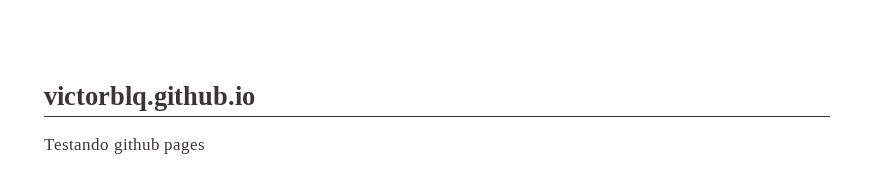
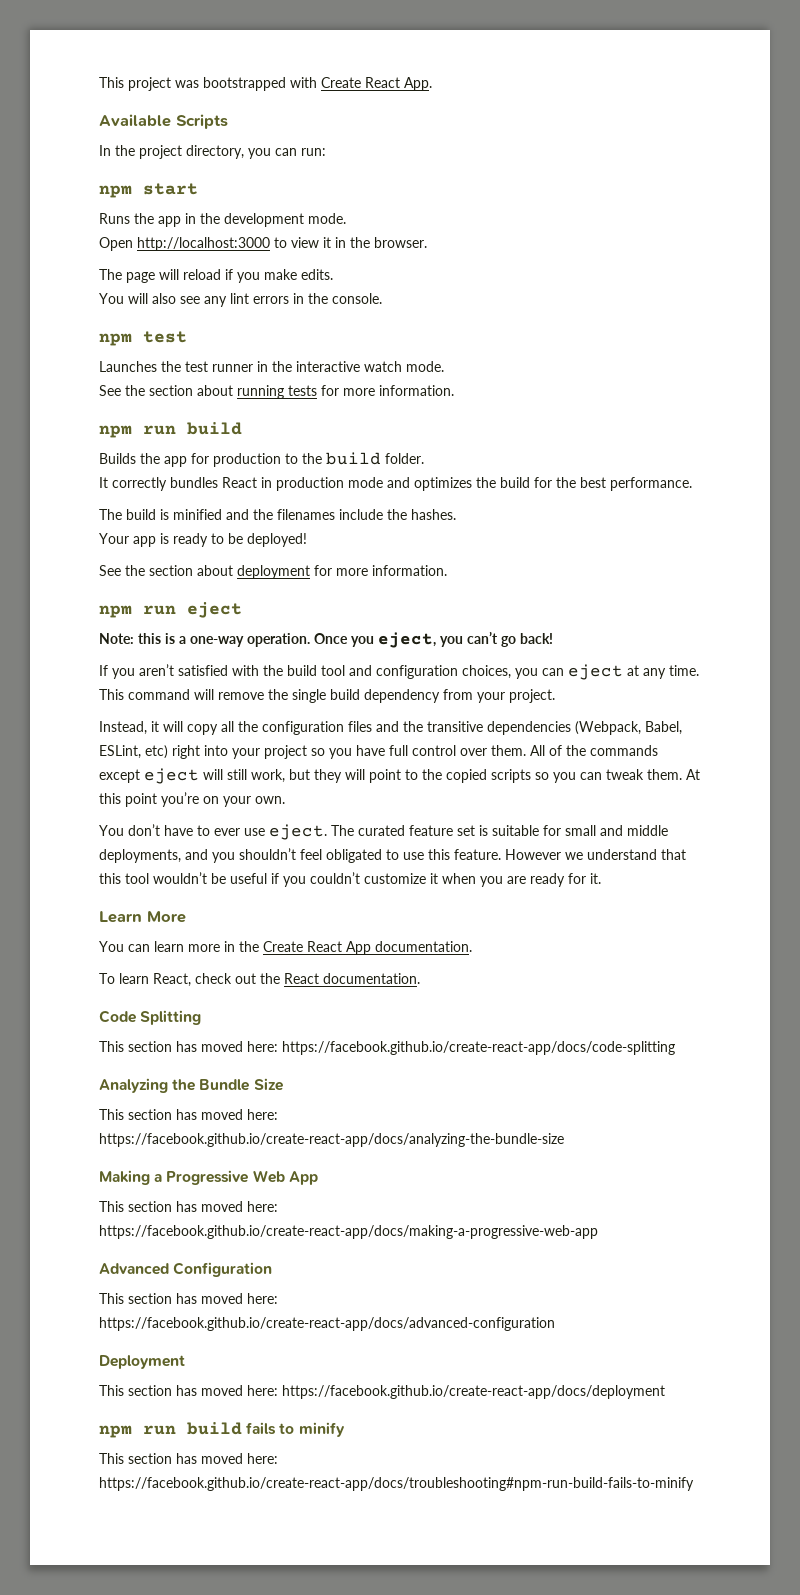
[44,86,255,111] [44,138,206,154] victorblq.github.io // Testando github pages -> [99,77,432,91] [99,114,228,129] [99,145,326,159] [99,183,198,198] [99,213,346,227] [99,237,427,251] [99,269,333,283] [99,293,382,307] [99,331,187,346] [99,361,444,372] [99,385,454,399] [99,422,242,438] [99,452,424,467] [99,477,692,491] [99,509,456,520] [99,533,307,547] [99,565,447,579] [99,602,242,618] [99,631,553,648] [99,664,699,680] [99,689,555,703] [99,721,682,735] [99,745,658,759] [99,768,700,784] [99,792,285,807] [99,824,668,840] [99,848,686,863] [99,872,601,887] [99,911,186,923] [99,941,472,955] [99,973,420,987] [99,1010,202,1025] [99,1041,675,1055] [99,1078,283,1093] [99,1109,278,1120] [99,1133,564,1147] [99,1170,318,1185] [99,1201,278,1212] [99,1225,598,1239] [99,1262,273,1277] [99,1293,278,1304] [99,1317,555,1331] [99,1355,185,1369] [99,1385,665,1399] [99,1422,345,1438] [99,1453,278,1464] [99,1477,694,1491] This project was bootstrapped with Create React App. // Available Scripts // In the project directory, you can run: // npm start // Runs the app in the development mode. // Open http://localhost:3000 to view it in the browser. // The page will reload if you make edits. // You will also see any lint errors in the console. // npm test // Launches the test runner in the interactive watch mode. // See the section about running tests for more information. // npm run build // Builds the app for production to the build folder. // It correctly bundles React in production mode and optimizes the build for the best performance. // The build is minified and the filenames include the hashes. // Your app is ready to be deployed! // See the section about deployment for more information. // npm run eject // Note: this is a one-way operation. Once you eject, you can’t go back! // If you aren’t satisfied with the build tool and configuration choices, you can eject at any time. This command will remove the single build dependency from your project. // Instead, it will copy all the configuration files and the transitive dependencies (Webpack, Babel, ESLint, etc) right into your project so you have full control over them. All of the commands except eject will still work, but they will point to the copied scripts so you can tweak them. At this point you’re on your own. // You don’t have to ever use eject. The curated feature set is suitable for small and middle deployments, and you shouldn’t feel obligated to use this feature. However we understand that this tool wouldn’t be useful if you couldn’t customize it when you are ready for it. // Learn More // You can learn more in the Create React App documentation. // To learn React, check out the React documentation. // Code Splitting // This section has moved here: https://facebook.github.io/create-react-app/docs/code-splitting // Analyzing the Bundle Size // This section has moved here: https://facebook.github.io/create-react-app/docs/analyzing-the-bundle-size // Making a Progressive Web App // This section has moved here: https://facebook.github.io/create-react-app/docs/making-a-progressive-web-app // Advanced Configuration // This section has moved here: https://facebook.github.io/create-react-app/docs/advanced-configuration // Deployment // This section has moved here: https://facebook.github.io/create-react-app/docs/deployment // npm run build fails to minify // This section has moved here: https://facebook.github.io/create-react-app/docs/troubleshooting#npm-run-build-fails-to-minify

